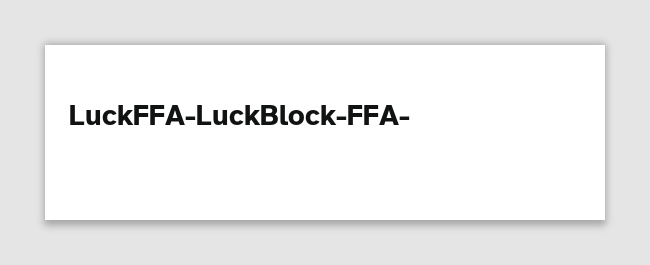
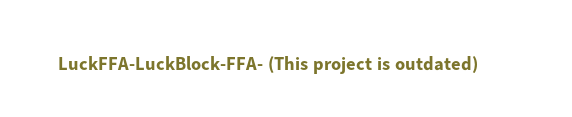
(410, 115) none -> [267,56,478,74] (This project is outdated)

